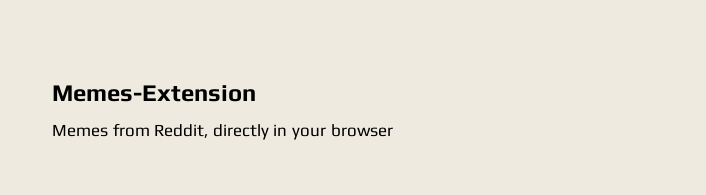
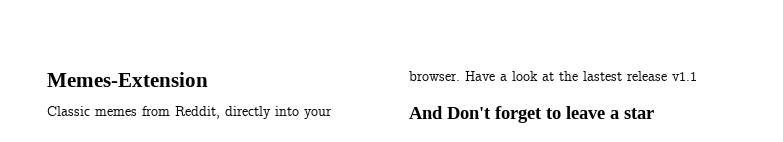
[52,124,108,137] Memes -> [47,106,137,116] Classic memes
[273,124,393,140] in your browser -> [275,106,332,119] [409,71,697,81] [409,106,654,123] into your browser. Have a look at the lastest release v1.1 // And Don't forget to leave a star

